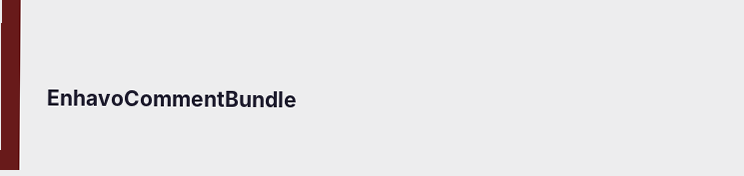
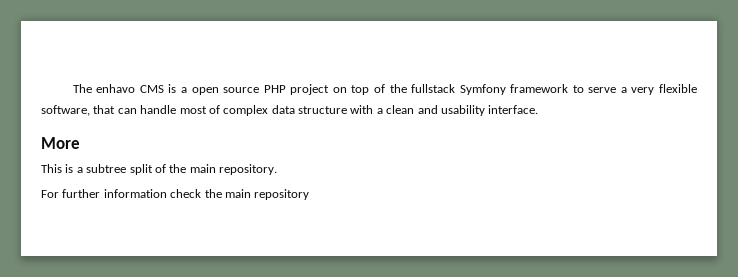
[46,89,297,108] EnhavoCommentBundle -> [72,84,698,95] [41,105,539,116] [41,137,80,149] [41,164,277,175] [41,189,310,200] The enhavo CMS is a open source PHP project on top of the fullstack Symfony framework to serve a very flexible software, that can handle most of complex data structure with a clean and usability interface. // More // This is a subtree split of the main repository. // For further information check the main repository

